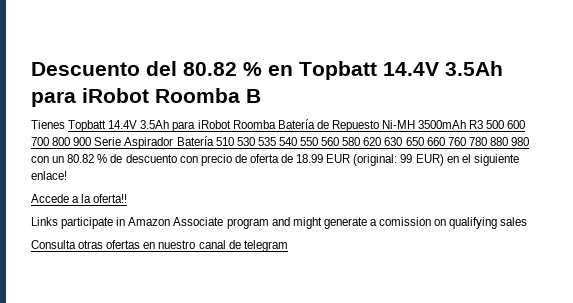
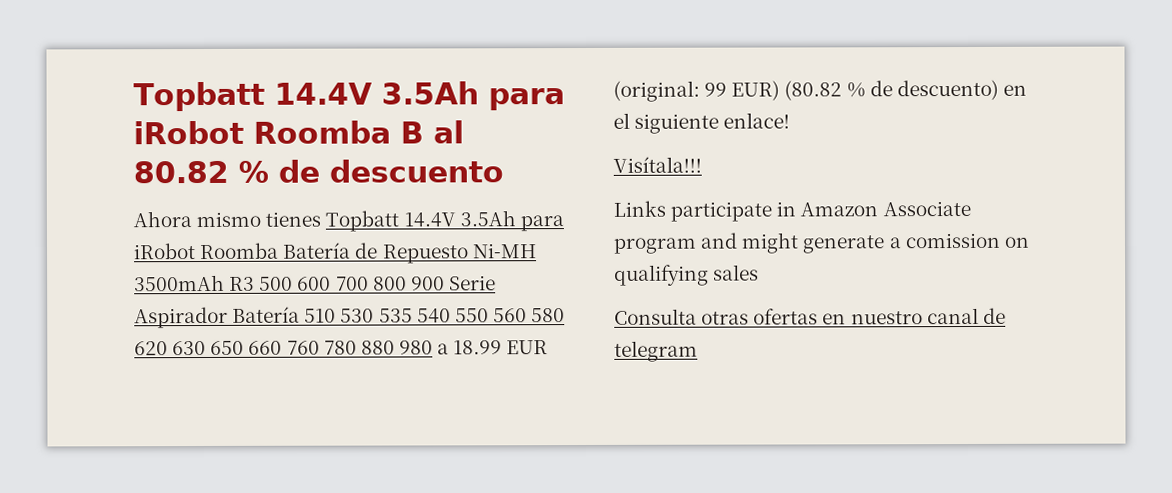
[31,61,293,76] Descuento del 80.82 % en -> (133, 96) none
[31,120,65,129] // Tienes -> [433,120,464,144] [133,159,504,184] [133,211,322,228] al 80.82 % de descuento // Ahora mismo tienes
[31,154,294,166] con un 80.82 % de descuento con precio de oferta de -> [437,343,450,355] a
(444, 160) none -> [784,79,999,101] (80.82 % de descuento)
[31,194,128,203] Accede a la oferta!! -> [613,156,702,173] Visítala!!!

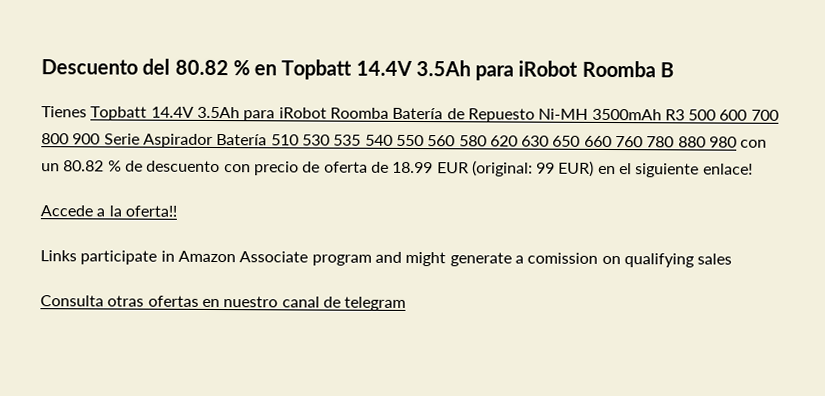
(133, 96) none -> [41,58,278,76] Descuento del 80.82 % en
[433,120,464,144] [133,159,504,184] [133,211,322,228] al 80.82 % de descuento // Ahora mismo tienes -> [41,106,87,118] // Tienes
[437,343,450,355] a -> [740,139,768,148] [41,160,389,176] con un 80.82 % de descuento con precio de oferta de
[784,79,999,101] (80.82 % de descuento) -> (595, 168) none
[613,156,702,173] Visítala!!! -> [40,205,177,217] Accede a la oferta!!

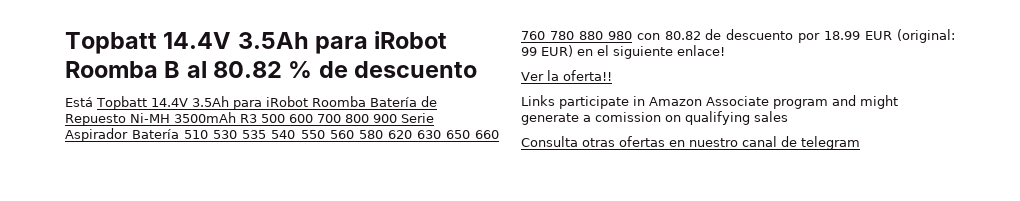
[41,58,278,76] Descuento del 80.82 % en -> (65, 43) none
[41,106,87,118] // Tienes -> [186,61,478,79] [65,97,93,107] al 80.82 % de descuento // Está
[41,160,389,176] un 80.82 % de descuento con precio de oferta de -> [664,29,821,43] 80.82 de descuento por
[40,205,106,217] Accede a -> [521,72,544,81] Ver

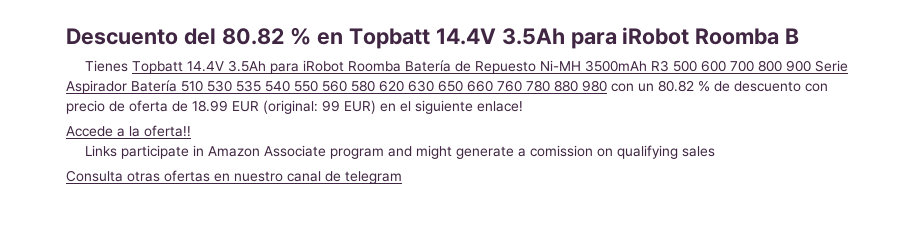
(65, 43) none -> [66,27,343,45] Descuento del 80.82 % en
[186,61,478,79] [65,97,93,107] al 80.82 % de descuento // Está -> [84,60,128,72] // Tienes
[664,29,821,43] 80.82 de descuento por -> [638,80,828,92] [66,100,188,114] un 80.82 % de descuento con precio de oferta de
[521,72,544,81] Ver -> [66,126,125,137] Accede a

